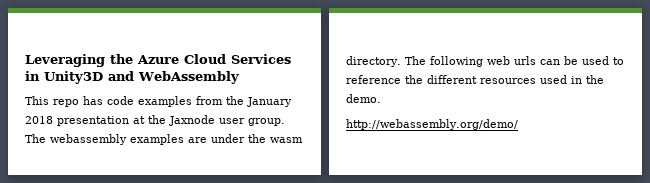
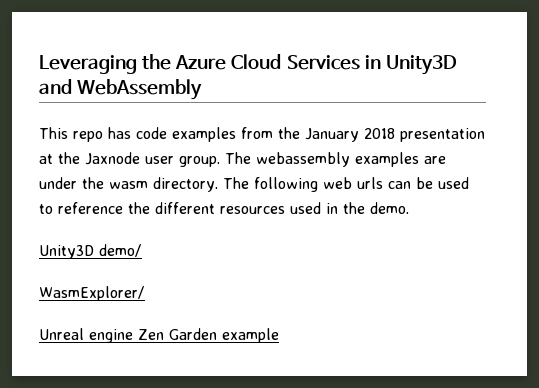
[346,119,518,130] http://webassembly.org/demo/ -> [39,244,142,259] [39,286,145,301] [39,328,279,343] Unity3D demo/ // WasmExplorer/ // Unreal engine Zen Garden example

